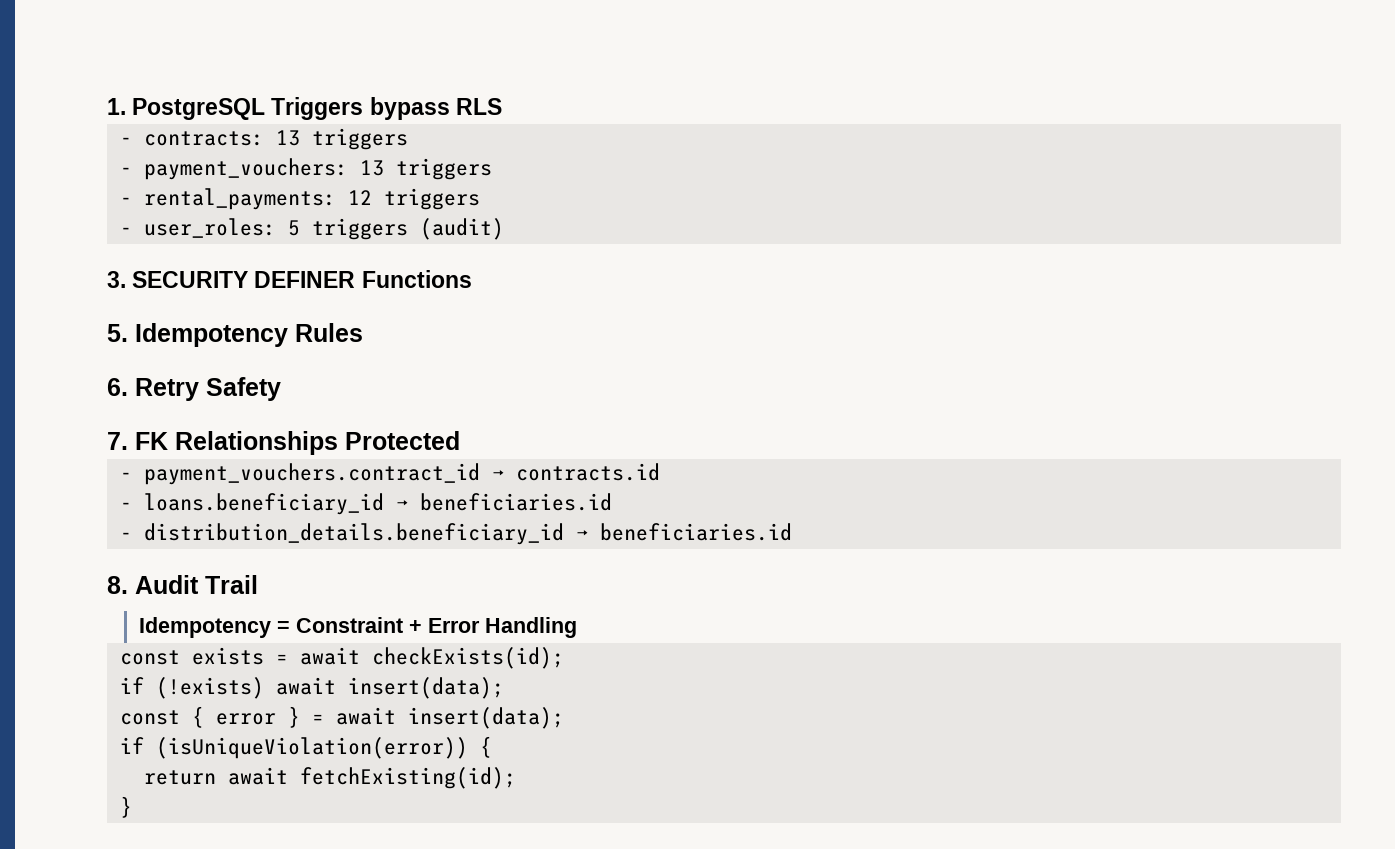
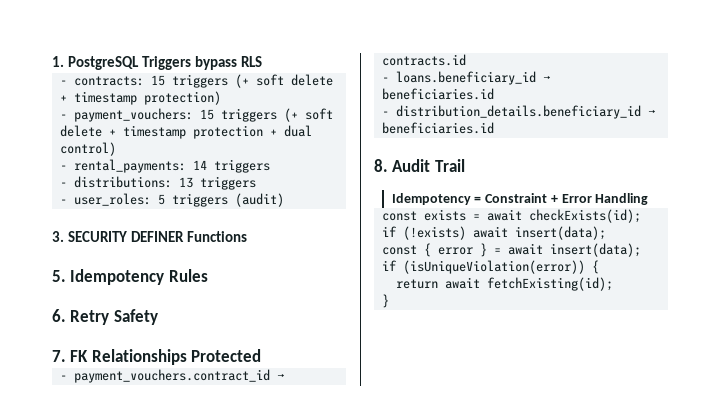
[275,128,408,150] [119,158,492,180] [119,188,480,210] 13 triggers // - payment_vouchers: 13 triggers // - rental_payments: 12 triggers -> [151,74,334,88] [60,91,222,105] [60,108,334,122] [60,125,313,139] [60,142,117,156] [60,159,271,173] [60,176,257,190] 15 triggers (+ soft delete + timestamp protection) // - payment_vouchers: 15 triggers (+ soft delete + timestamp protection + dual control) // - rental_payments: 14 triggers // - distributions: 13 triggers

